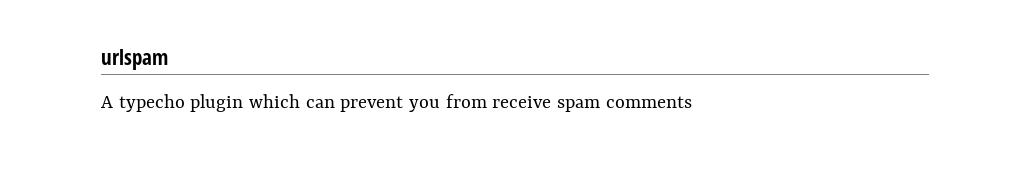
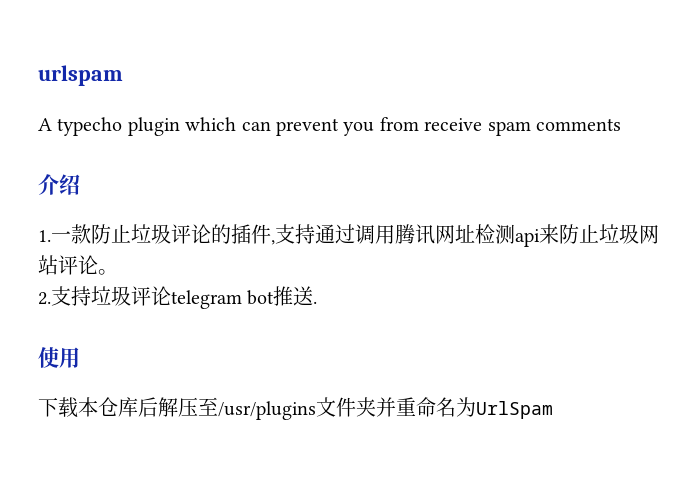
(692, 102) none -> [38,174,80,195] [38,224,659,247] [38,255,118,275] [38,286,318,309] [38,347,80,368] [38,397,553,420] // 介绍 // 1.一款防止垃圾评论的插件,支持通过调用腾讯网址检测api来防止垃圾网站评论。 // 2.支持垃圾评论telegram bot推送. // 使用 // 下载本仓库后解压至/usr/plugins文件夹并重命名为UrlSpam

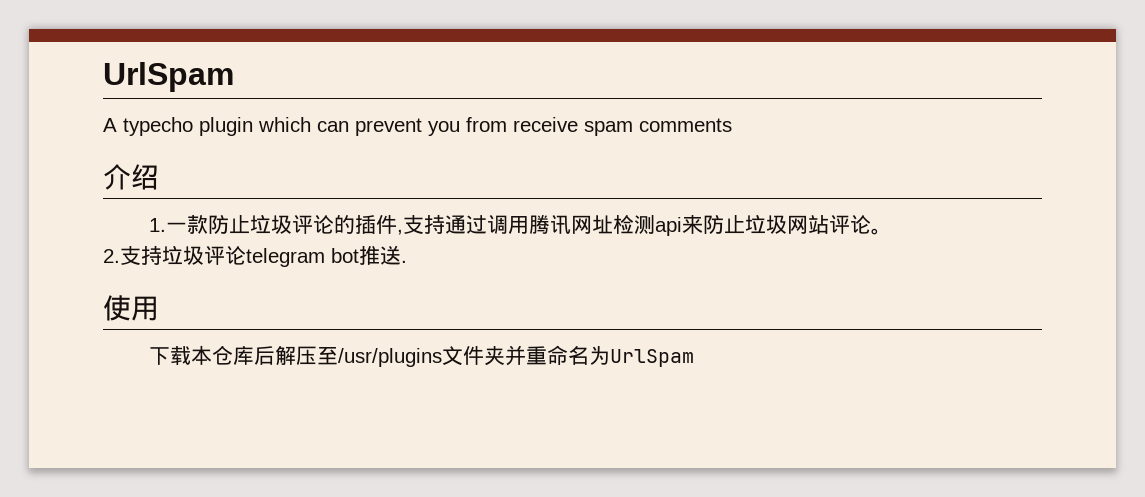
[38,65,123,86] urlspam -> [103,62,234,92] UrlSpam

